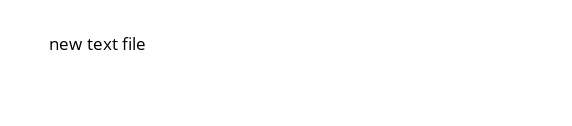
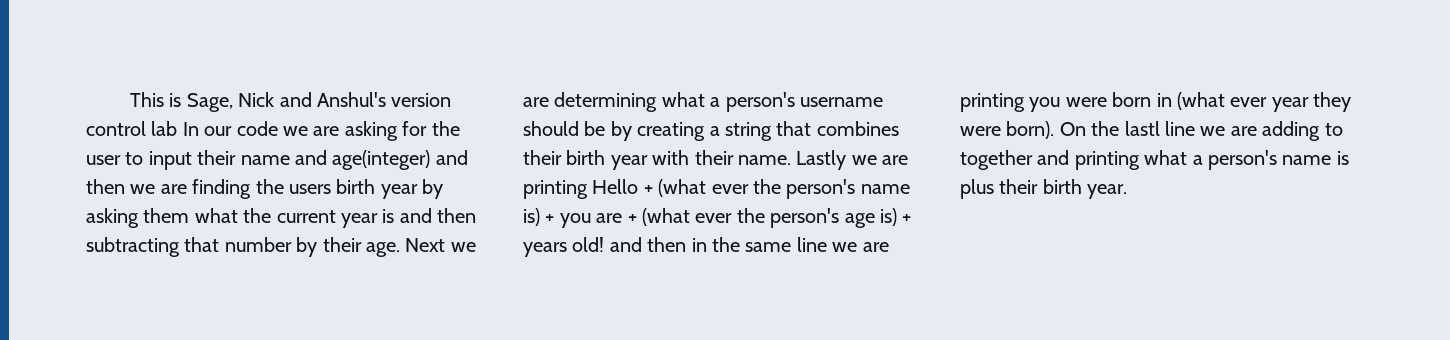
[49,37,147,50] new text file -> [129,92,452,112] [86,121,460,141] [86,150,468,170] [86,179,444,199] [86,208,477,228] [86,237,476,257] [523,92,883,112] [523,121,899,141] [523,150,909,170] [523,179,910,199] [523,208,912,228] [523,237,889,257] [960,92,1352,112] [960,121,1343,141] [960,150,1349,170] [960,179,1128,199] This is Sage, Nick and Anshul's version control lab In our code we are asking for the user to input their name and age(integer) and then we are finding the users birth year by asking them what the current year is and then subtracting that number by their age. Next we are determining what a person's username should be by creating a string that combines their birth year with their name. Lastly we are printing Hello + (what ever the person's name is) + you are + (what ever the person's age is) + years old! and then in the same line we are printing you were born in (what ever year they were born). On the lastl line we are adding to together and printing what a person's name is plus their birth year.

